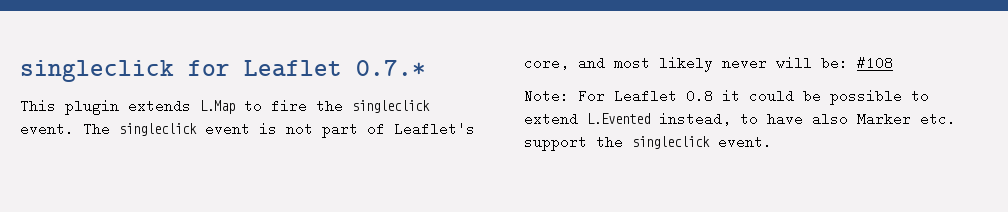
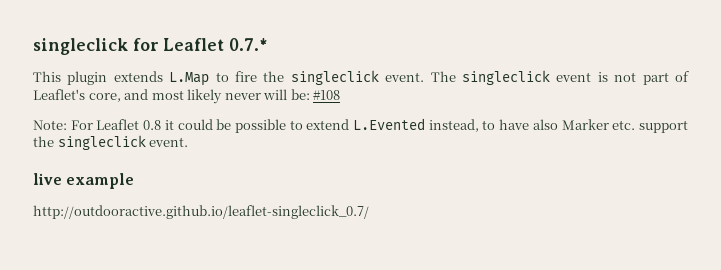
(772, 142) none -> [33,173,135,189] [33,205,369,219] // live example // http://outdooractive.github.io/leaflet-singleclick_0.7/

